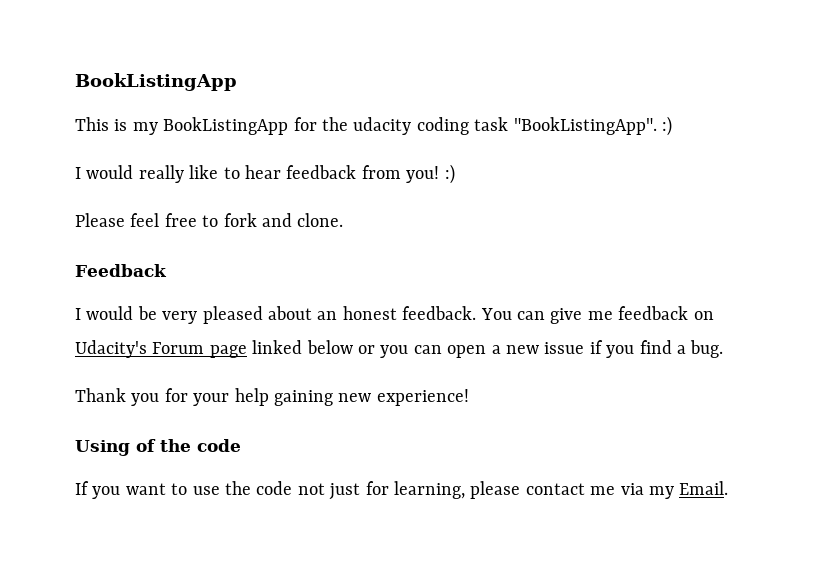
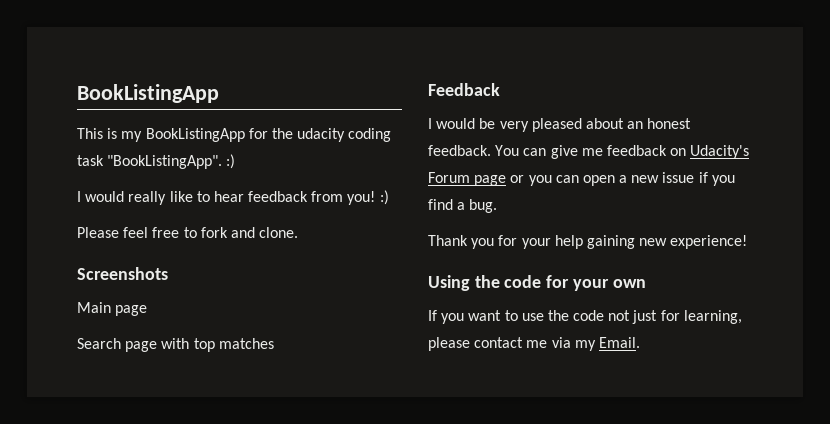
(344, 220) none -> [77,267,168,280] [77,302,148,316] [77,338,274,352] // Screenshots // Main page // Search page with top matches
[252,340,353,354] linked below -> (507, 180) none
[136,439,241,452] of the code -> [474,275,646,291] the code for your own

